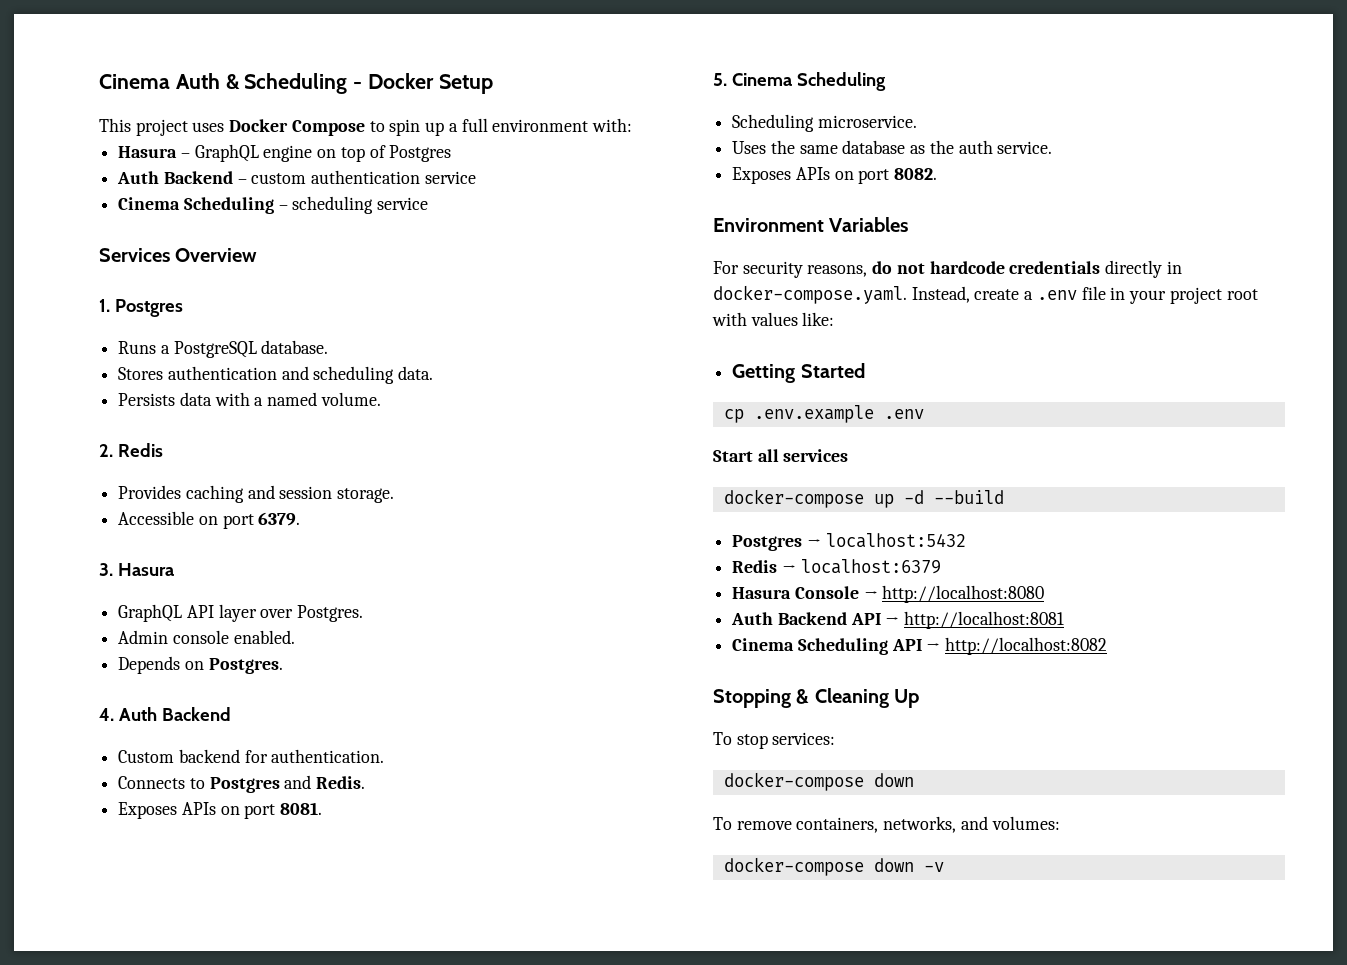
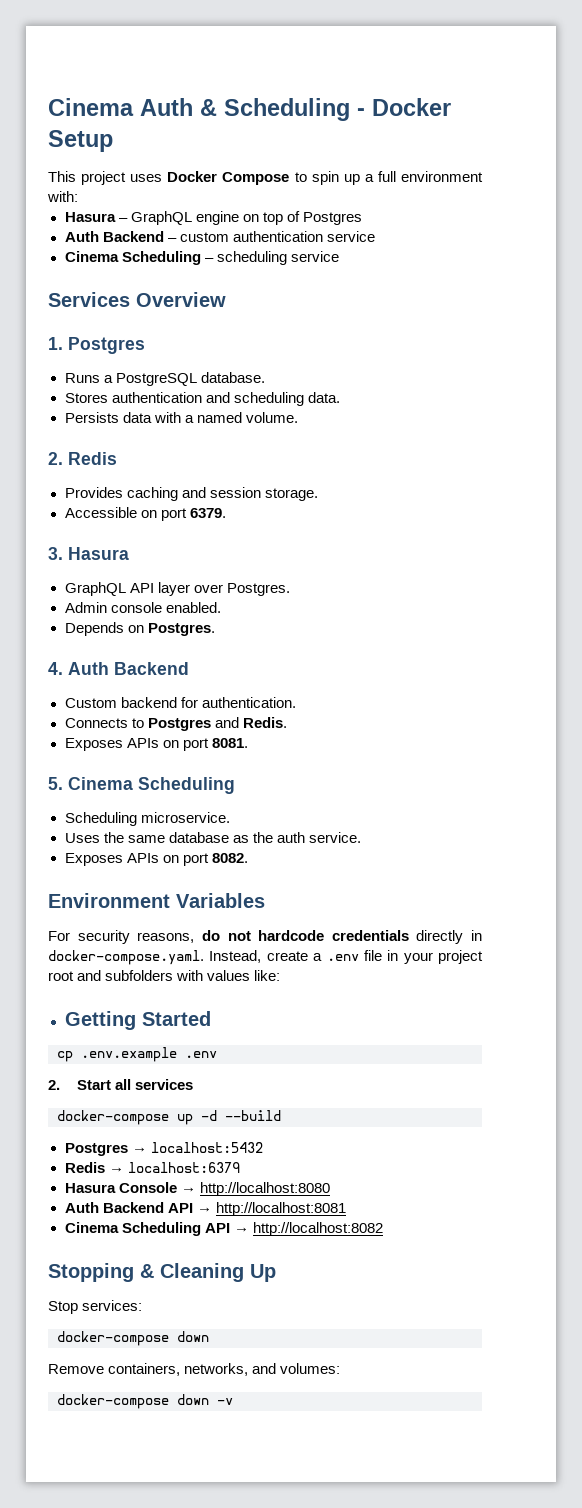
(1258, 294) none -> [77,970,174,981] and subfolders
(924, 414) none -> [48,1080,60,1090] 2.
[713,732,768,749] To stop -> [48,1301,78,1314] Stop
[713,817,792,830] To remove -> [48,1364,104,1374] Remove

